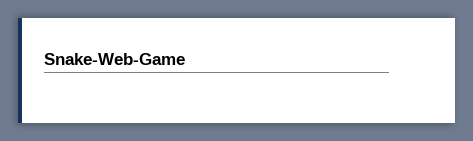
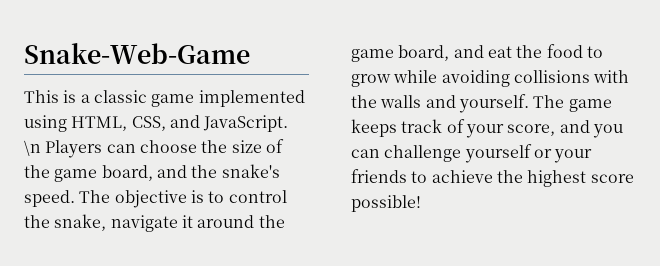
(185, 59) none -> [24,90,305,107] [24,115,289,132] [24,139,284,158] [24,164,280,182] [24,190,287,208] [24,214,285,232] [351,44,603,62] [351,70,630,87] [351,94,612,113] [351,119,623,138] [351,144,593,163] [351,169,634,187] [351,195,421,212] // This is a classic game implemented using HTML, CSS, and JavaScript. \n Players can choose the size of the game board, and the snake's speed. The objective is to control the snake, navigate it around the game board, and eat the food to grow while avoiding collisions with the walls and yourself. The game keeps track of your score, and you can challenge yourself or your friends to achieve the highest score possible!

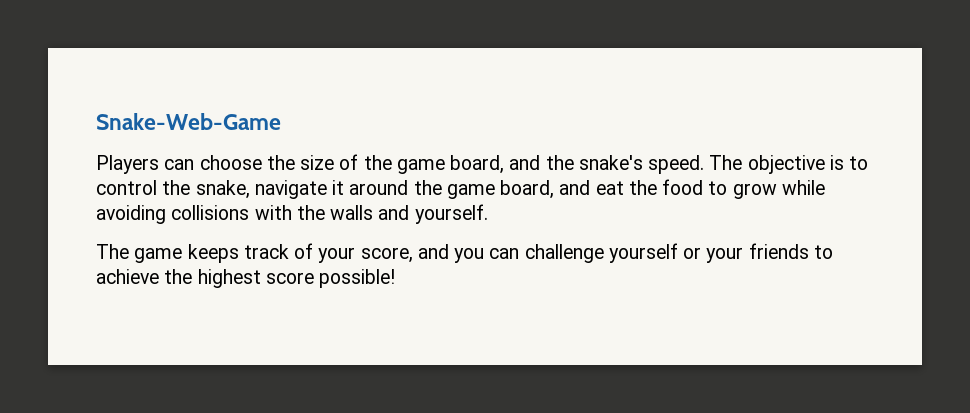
[24,90,305,107] [24,115,289,132] [24,140,41,156] This is a classic game implemented using HTML, CSS, and JavaScript. \n -> (281, 121) none
(529, 103) none -> (488, 214) //

